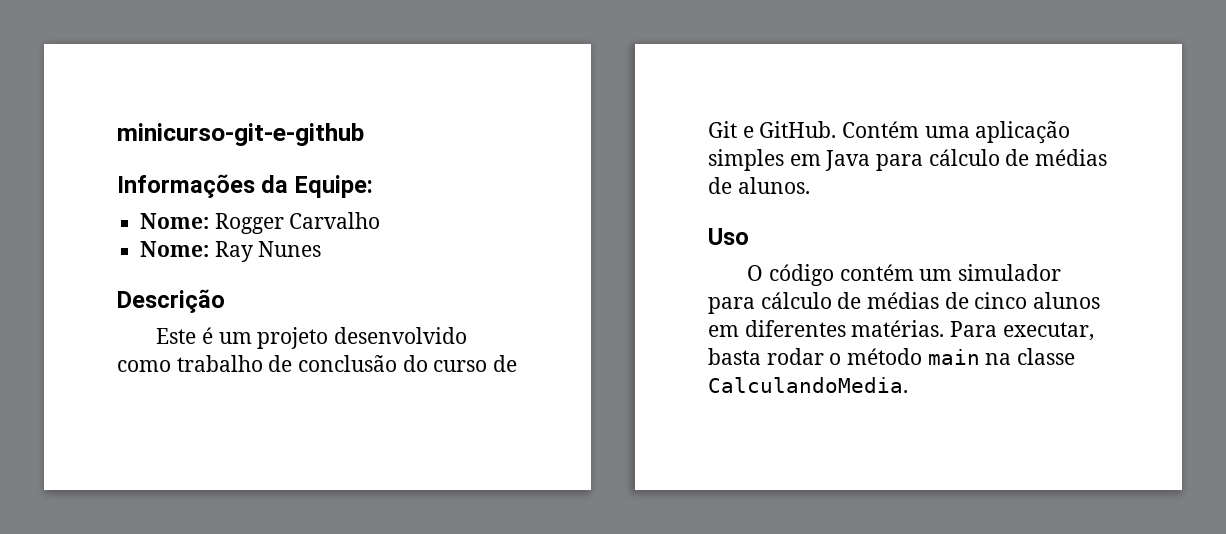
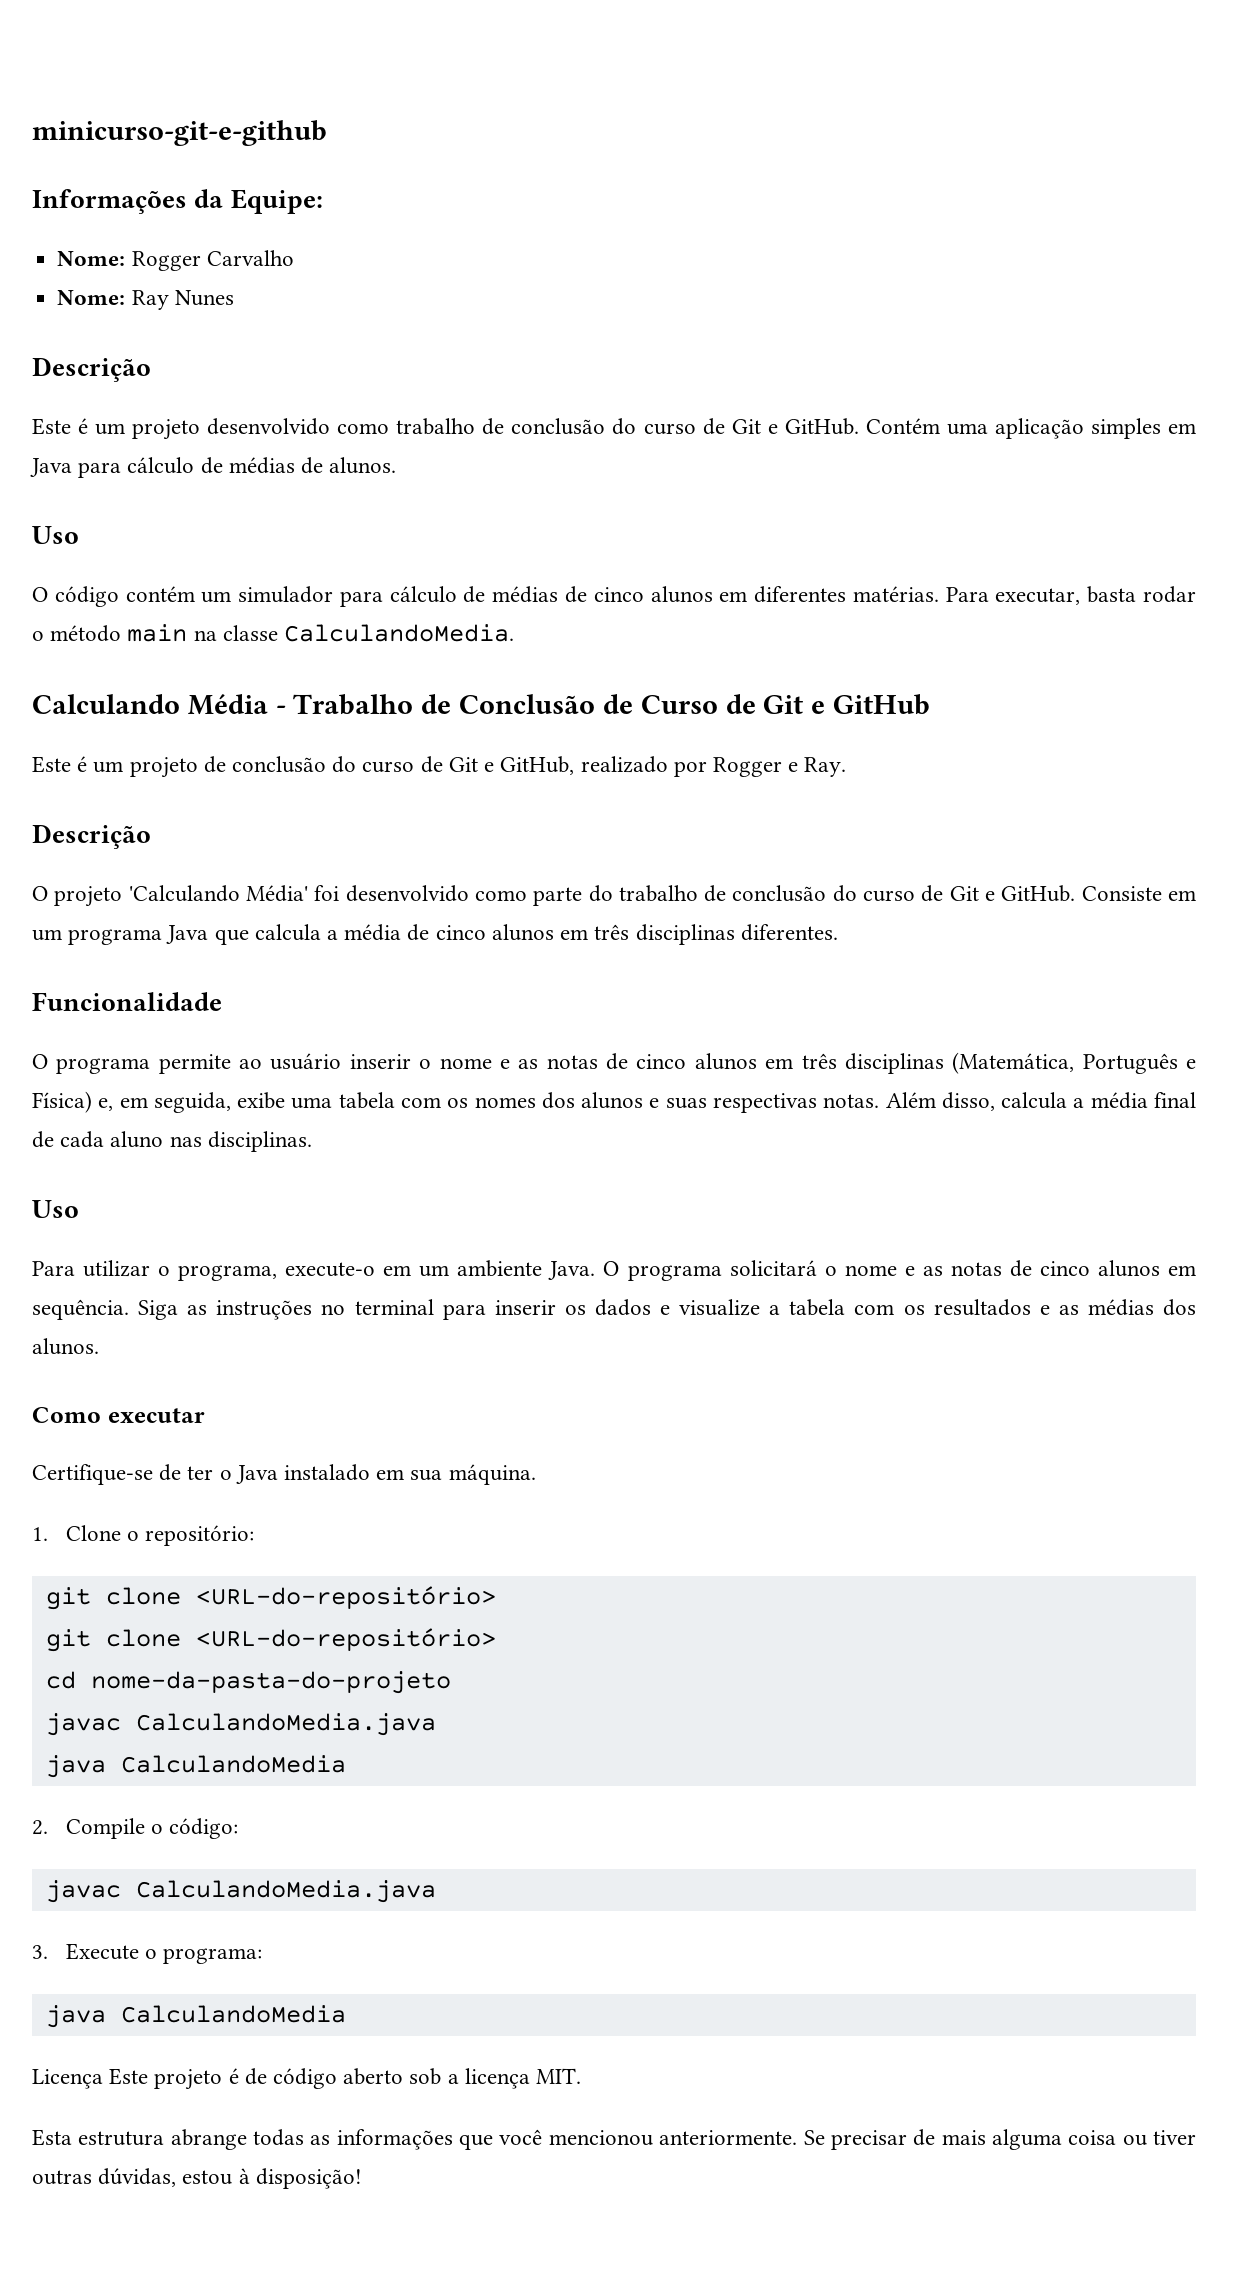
(908, 385) none -> [32,694,931,715] [32,756,847,778] [32,824,151,849] [32,885,1196,907] [32,924,838,945] [32,992,222,1011] [32,1052,1196,1074] [32,1091,1196,1113] [32,1131,312,1152] [32,1200,79,1218] [32,1260,1196,1281] [32,1299,1196,1320] [32,1338,99,1355] [32,1407,205,1423] [32,1464,536,1485] [32,1525,255,1546] [45,1586,496,1610] [45,1628,496,1652] [45,1671,451,1694] [45,1713,436,1736] [45,1755,346,1778] [32,1818,239,1839] [45,1880,436,1903] [32,1943,263,1964] [45,2005,346,2028] [32,2068,582,2090] [32,2129,1196,2150] [32,2168,362,2189] // Calculando Média - Trabalho de Conclusão de Curso de Git e GitHub // Este é um projeto de conclusão do curso de Git e GitHub, realizado por Rogger e Ray. // Descrição // O projeto 'Calculando Média' foi desenvolvido como parte do trabalho de conclusão do curso de Git e GitHub. Consiste em um programa Java que calcula a média de cinco alunos em três disciplinas diferentes. // Funcionalidade // O programa permite ao usuário inserir o nome e as notas de cinco alunos em três disciplinas (Matemática, Português e Física) e, em seguida, exibe uma tabela com os nomes dos alunos e suas respectivas notas. Além disso, calcula a média final de cada aluno nas disciplinas. // Uso // Para utilizar o programa, execute-o em um ambiente Java. O programa solicitará o nome e as notas de cinco alunos em sequência. Siga as instruções no terminal para inserir os dados e visualize a tabela com os resultados e as médias dos alunos. // Como executar // Certifique-se de ter o Java instalado em sua máquina. // 1. Clone o repositório: // git clone <URL-do-repositório> // git clone <URL-do-repositório> // cd nome-da-pasta-do-projeto // javac CalculandoMedia.java // java CalculandoMedia // 2. Compile o código: // javac CalculandoMedia.java // 3. Execute o programa: // java CalculandoMedia // Licença Este projeto é de código aberto sob a licença MIT. // Esta estrutura abrange todas as informações que você mencionou anteriormente. Se precisar de mais alguma coisa ou tiver outras dúvidas, estou à disposição!

